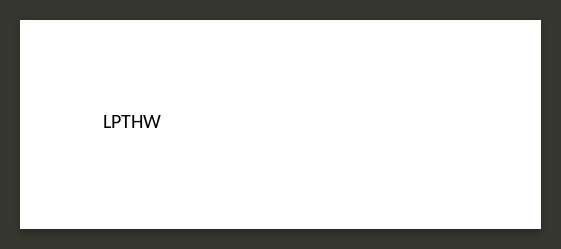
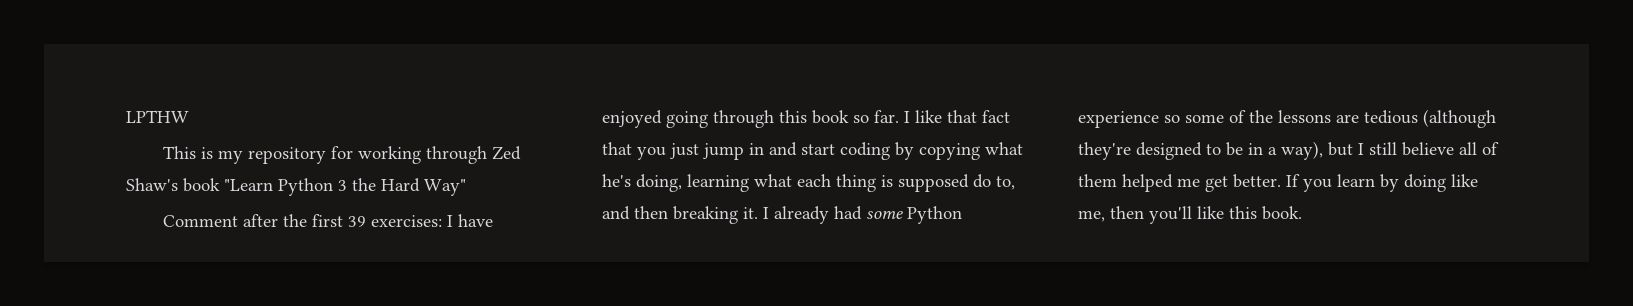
(161, 121) none -> [163,146,522,164] [126,178,466,196] [163,214,494,227] [602,110,1010,128] [602,142,1023,160] [602,174,1015,192] [602,206,962,224] [1078,109,1496,128] [1078,141,1499,160] [1078,174,1478,192] [1078,206,1302,224] // This is my repository for working through Zed Shaw's book "Learn Python 3 the Hard Way" // Comment after the first 39 exercises: I have enjoyed going through this book so far. I like that fact that you just jump in and start coding by copying what he's doing, learning what each thing is supposed do to, and then breaking it. I already had some Python experience so some of the lessons are tedious (although they're designed to be in a way), but I still believe all of them helped me get better. If you learn by doing like me, then you'll like this book.

